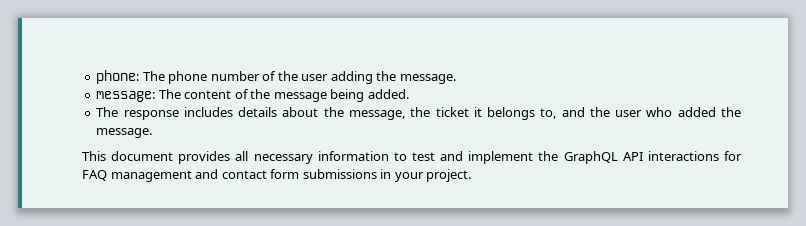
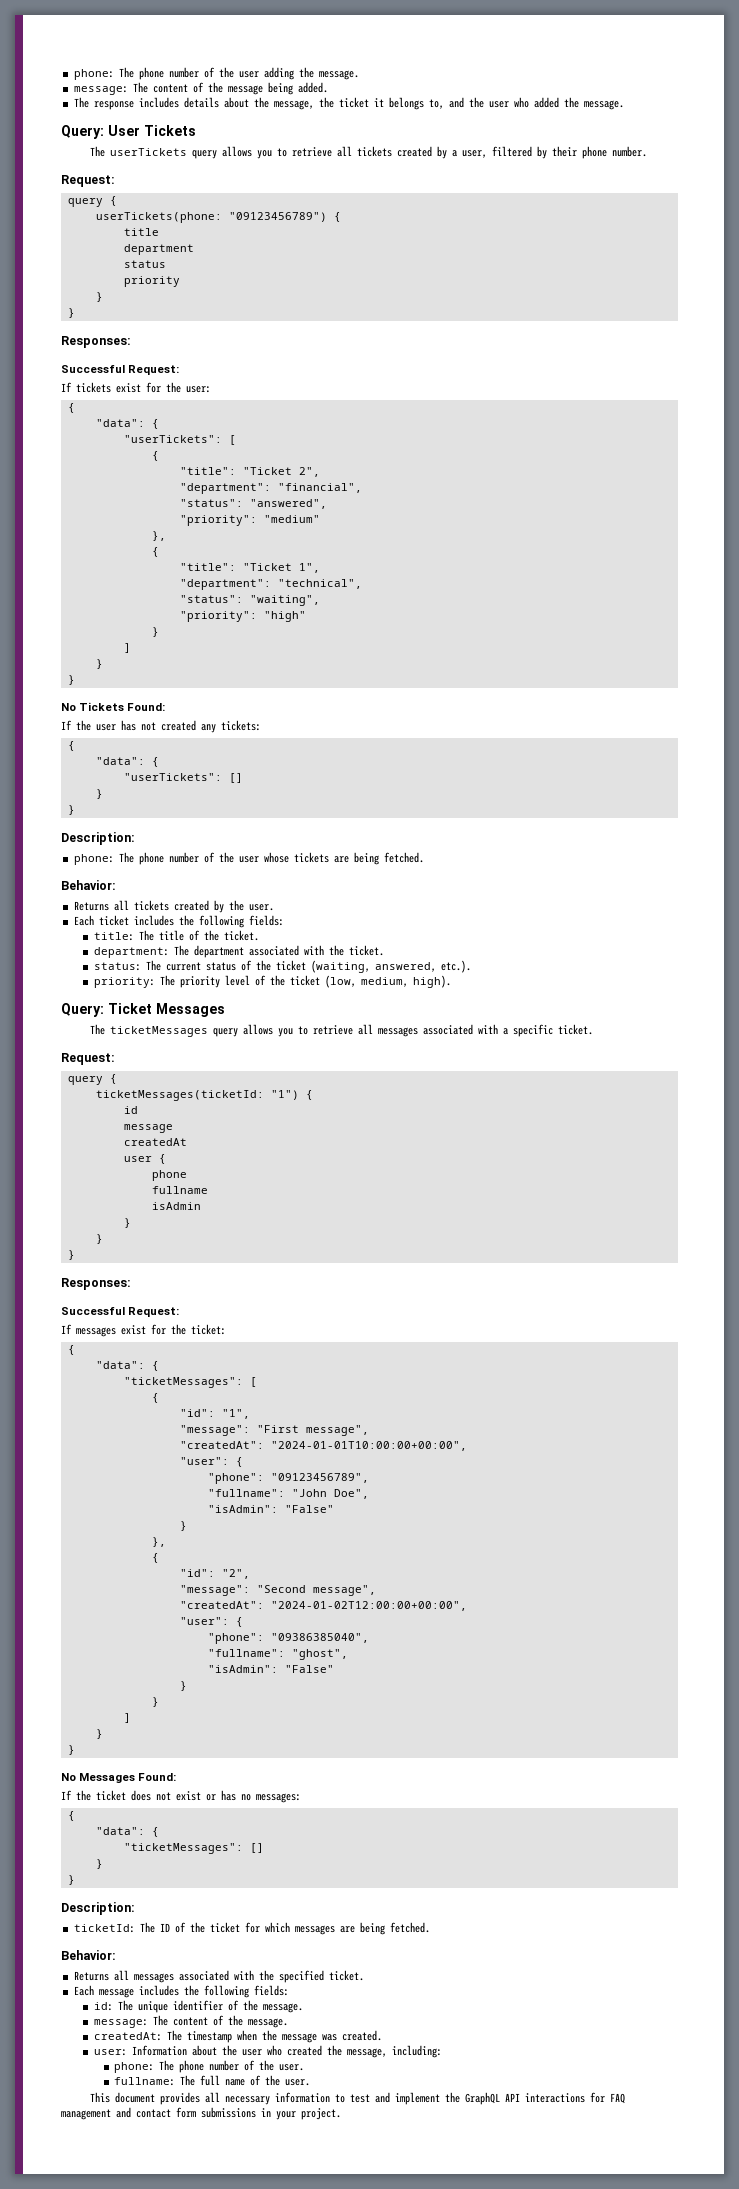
(153, 133) none -> [61,125,196,139] [89,146,647,159] [61,175,115,187] [67,196,117,207] [95,212,341,223] [123,228,159,236] [123,244,194,255] [123,260,166,268] [123,276,180,287] [95,292,103,302] [67,308,75,318] [61,336,131,348] [61,365,180,375] [61,382,211,393] [67,403,75,413] [95,419,159,429] [123,435,236,445] [151,451,159,461] [179,467,320,477] [179,483,362,494] [179,499,327,509] [179,515,320,526] [151,531,166,541] [151,547,159,557] [179,563,320,573] [179,579,362,590] [179,595,320,606] [179,611,306,622] [151,627,159,637] [123,643,131,653] [95,659,103,669] [67,675,75,685] [61,702,166,711] [61,720,261,733] [67,741,75,751] [95,757,159,767] [123,773,243,783] [95,789,103,799] [67,805,75,815] [61,832,135,845] [73,852,424,865] [61,880,116,890] [73,900,274,913] [73,915,284,928] [93,930,259,941] [93,945,384,958] [93,960,471,973] [93,975,451,988] [61,1003,225,1017] [89,1024,593,1037] [61,1053,115,1065] [67,1074,117,1085] [95,1090,313,1101] [123,1106,138,1114] [123,1124,173,1133] [123,1138,187,1146] [123,1154,166,1164] [151,1170,187,1181] [151,1186,208,1194] [151,1202,201,1210] [123,1218,131,1228] [95,1234,103,1244] [67,1250,75,1260] [61,1278,131,1290] [61,1307,180,1317] [61,1324,226,1337] [67,1345,75,1355] [95,1361,159,1371] [123,1377,257,1388] [151,1393,159,1403] [179,1409,250,1419] [179,1425,369,1436] [179,1441,467,1451] [179,1457,243,1467] [207,1473,369,1484] [207,1489,369,1499] [207,1505,334,1513] [179,1521,187,1531] [151,1537,166,1547] [151,1553,159,1563] [179,1569,250,1579] [179,1585,376,1596] [179,1601,467,1611] [179,1617,243,1627] [207,1633,369,1644] [207,1649,348,1660] [207,1665,334,1673] [179,1681,187,1691] [151,1697,159,1707] [123,1713,131,1723] [95,1729,103,1739] [67,1745,75,1755] [61,1773,177,1783] [61,1790,301,1803] [67,1811,75,1821] [95,1827,159,1837] [123,1843,264,1854] [95,1859,103,1869] [67,1875,75,1885] [61,1902,135,1915] [73,1922,430,1935] [61,1950,116,1960] [73,1970,364,1983] [73,1985,289,1998] [93,2000,303,2013] [93,2015,288,2028] [93,2030,382,2043] [93,2045,442,2058] [113,2060,304,2073] [113,2075,310,2086] // Query: User Tickets // The userTickets query allows you to retrieve all tickets created by a user, filtered by their phone number. // Request: // query { // userTickets(phone: "09123456789") { // title // department // status // priority // } // } // Responses: // Successful Request: // If tickets exist for the user: // { // "data": { // "userTickets": [ // { // "title": "Ticket 2", // "department": "financial", // "status": "answered", // "priority": "medium" // }, // { // "title": "Ticket 1", // "department": "technical", // "status": "waiting", // "priority": "high" // } // ] // } // } // No Tickets Found: // If the user has not created any tickets: // { // "data": { // "userTickets": [] // } // } // Description: // phone: The phone number of the user whose tickets are being fetched. // Behavior: // Returns all tickets created by the user. // Each ticket includes the following fields: // title: The title of the ticket. // department: The department associated with the ticket. // status: The current status of the ticket (waiting, answered, etc.). // priority: The priority level of the ticket (low, medium, high). // Query: Ticket Messages // The ticketMessages query allows you to retrieve all messages associated with a specific ticket. // Request: // query { // ticketMessages(ticketId: "1") { // id // message // createdAt // user { // phone // fullname // isAdmin // } // } // } // Responses: // Successful Request: // If messages exist for the ticket: // { // "data": { // "ticketMessages": [ // { // "id": "1", // "message": "First message", // "createdAt": "2024-01-01T10:00:00+00:00", // "user": { // "phone": "09123456789", // "fullname": "John Doe", // "isAdmin": "False" // } // }, // { // "id": "2", // "message": "Second message", // "createdAt": "2024-01-02T12:00:00+00:00", // "user": { // "phone": "09386385040", // "fullname": "ghost", // "isAdmin": "False" // } // } // ] // } // } // No Messages Found: // If the ticket does not exist or has no messages: // { // "data": { // "ticketMessages": [] // } // } // Description: // ticketId: The ID of the ticket for which messages are being fetched. // Behavior: // Returns all messages associated with the specified ticket. // Each message includes the following fields: // id: The unique identifier of the message. // message: The content of the message. // createdAt: The timestamp when the message was created. // user: Information about the user who created the message, including: // phone: The phone number of the user. // fullname: The full name of the user.

